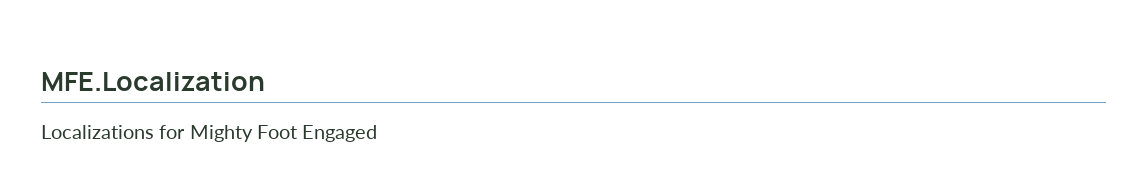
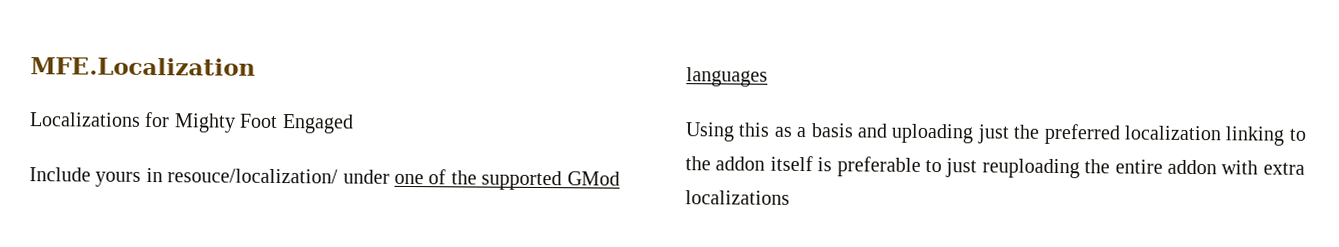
(378, 133) none -> [29,167,620,191] [686,67,768,87] [685,122,1306,146] [685,155,1305,179] [685,190,790,205] // Include yours in resouce/localization/ under one of the supported GMod languages // Using this as a basis and uploading just the preferred localization linking to the addon itself is preferable to just reuploading the entire addon with extra localizations

